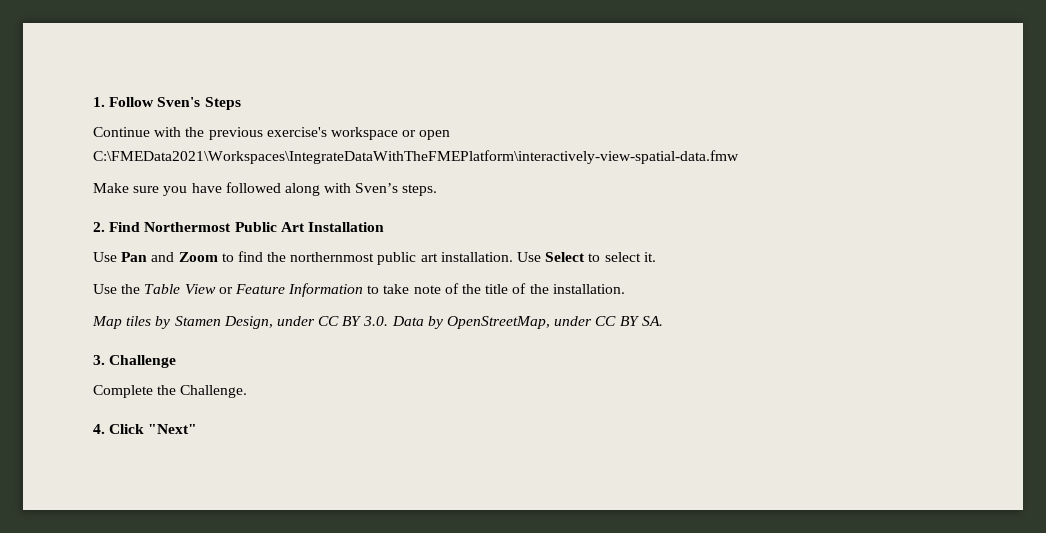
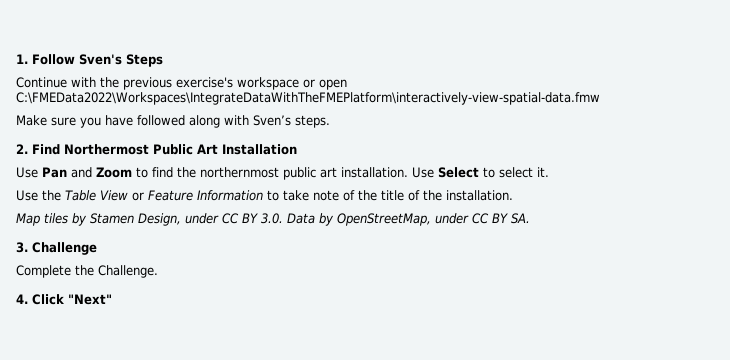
[93,150,739,164] C:\FMEData2021\Workspaces\IntegrateDataWithTheFMEPlatform\interactively-view-spatial-data.fmw -> [16,92,600,105] C:\FMEData2022\Workspaces\IntegrateDataWithTheFMEPlatform\interactively-view-spatial-data.fmw

